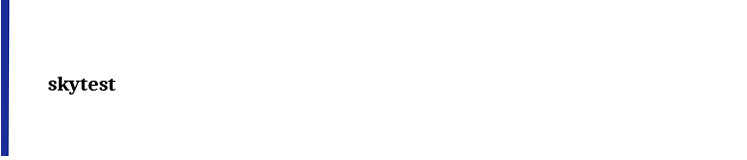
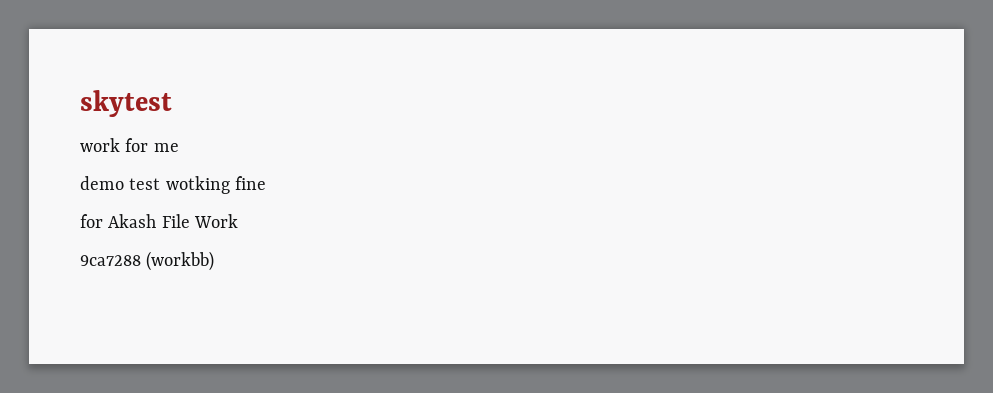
(117, 85) none -> [80,138,179,152] [80,176,266,194] [80,214,238,228] [80,251,215,271] // work for me // demo test wotking fine // for Akash File Work // 9ca7288 (workbb)

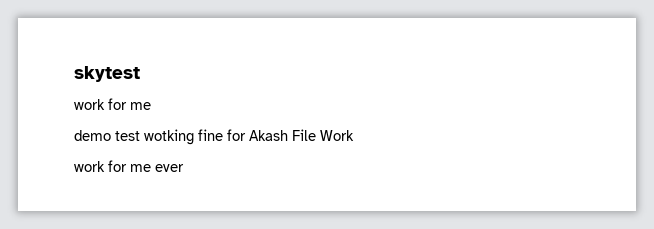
(266, 183) // -> (223, 135) none
[80,251,215,271] 9ca7288 (workbb) -> [74,160,184,172] work for me ever

